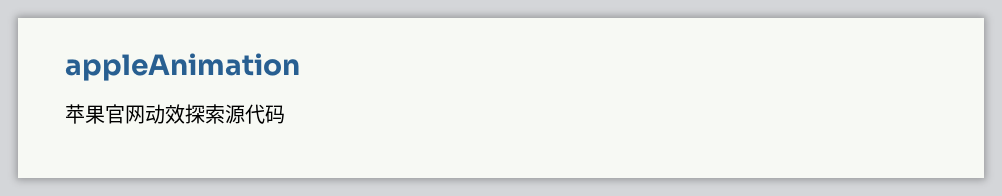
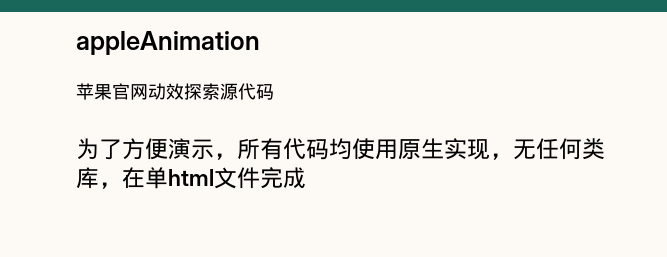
(285, 114) none -> [76,138,605,160] [76,167,306,189] // 为了方便演示，所有代码均使用原生实现，无任何类库，在单html文件完成

